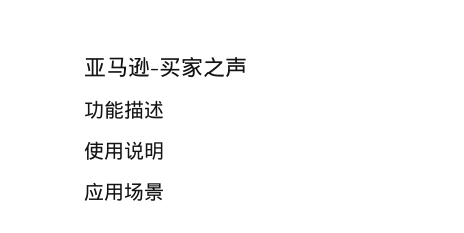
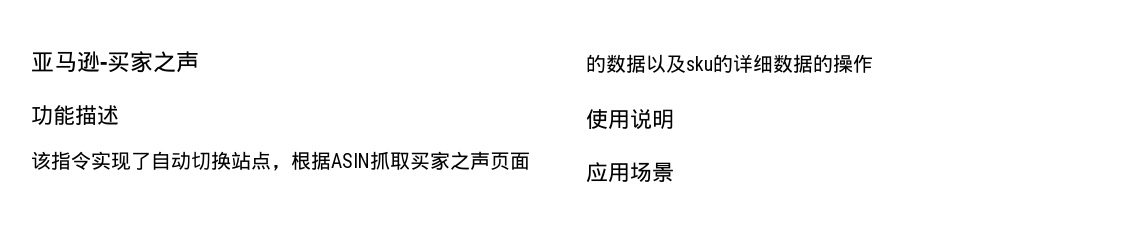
(164, 109) none -> [31,151,530,171] [586,54,873,73] // 该指令实现了自动切换站点，根据ASIN抓取买家之声页面的数据以及sku的详细数据的操作

